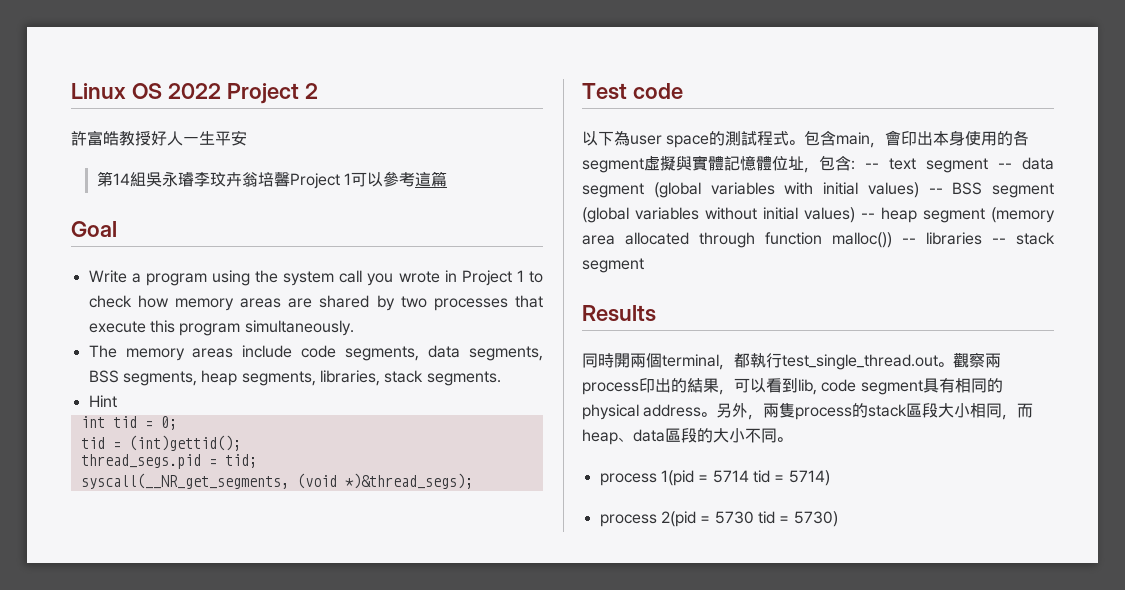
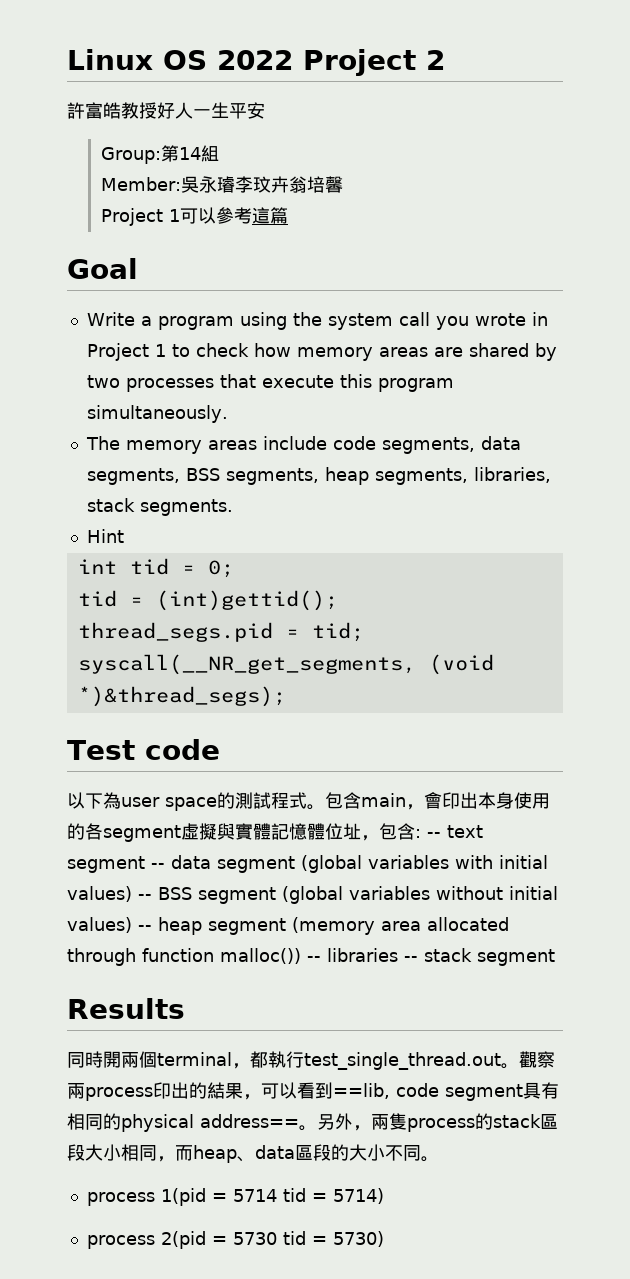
(247, 138) none -> [100,147,161,164] Group:
(146, 179) none -> [100,177,181,191] // Member:
(290, 179) none -> (343, 184) //
[798,379,817,395] lib, -> [333,1083,390,1099] ==lib,
[643,404,702,417] address -> [200,1114,299,1128] address==

